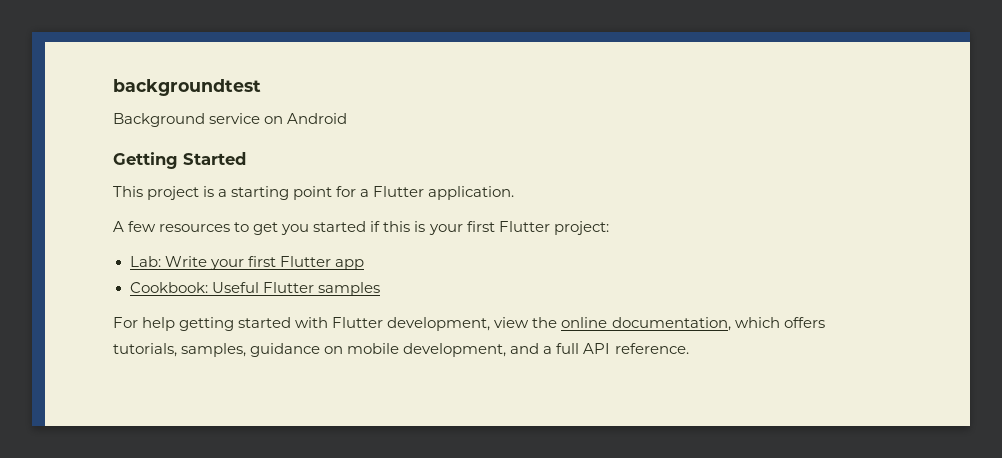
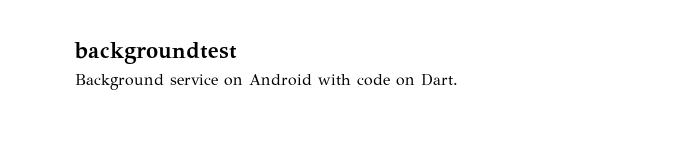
[113,152,246,169] [113,186,515,200] [113,221,609,235] [129,256,364,270] [129,282,380,296] [113,317,825,331] [113,343,689,357] // Getting Started // This project is a starting point for a Flutter application. // A few resources to get you started if this is your first Flutter project: // Lab: Write your first Flutter app // Cookbook: Useful Flutter samples // For help getting started with Flutter development, view the online documentation, which offers tutorials, samples, guidance on mobile development, and a full API reference. -> [318,73,458,86] with code on Dart.

